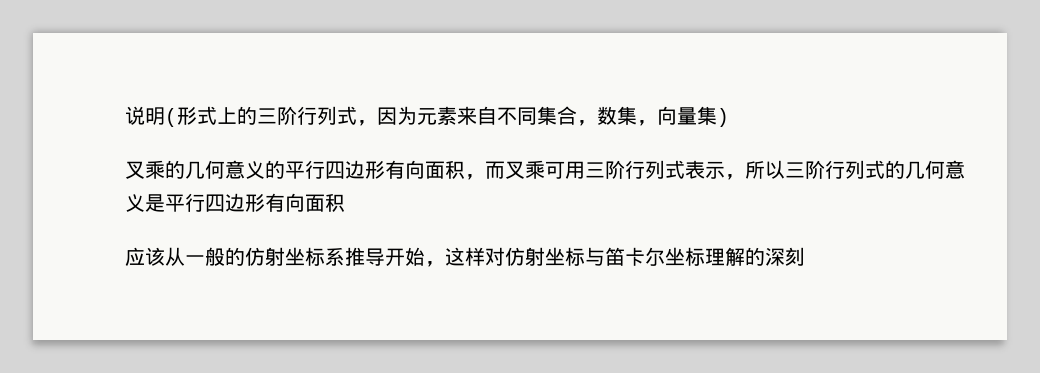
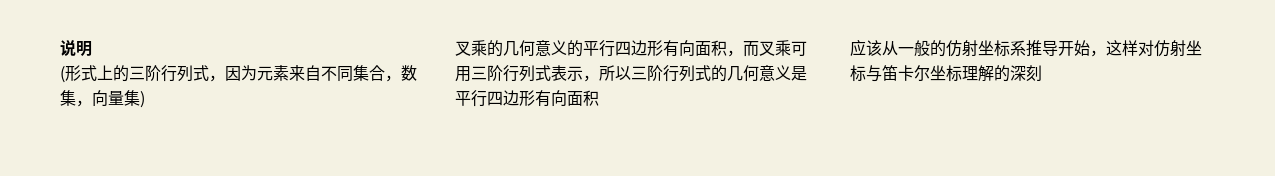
(165, 116) none -> (92, 49) //

